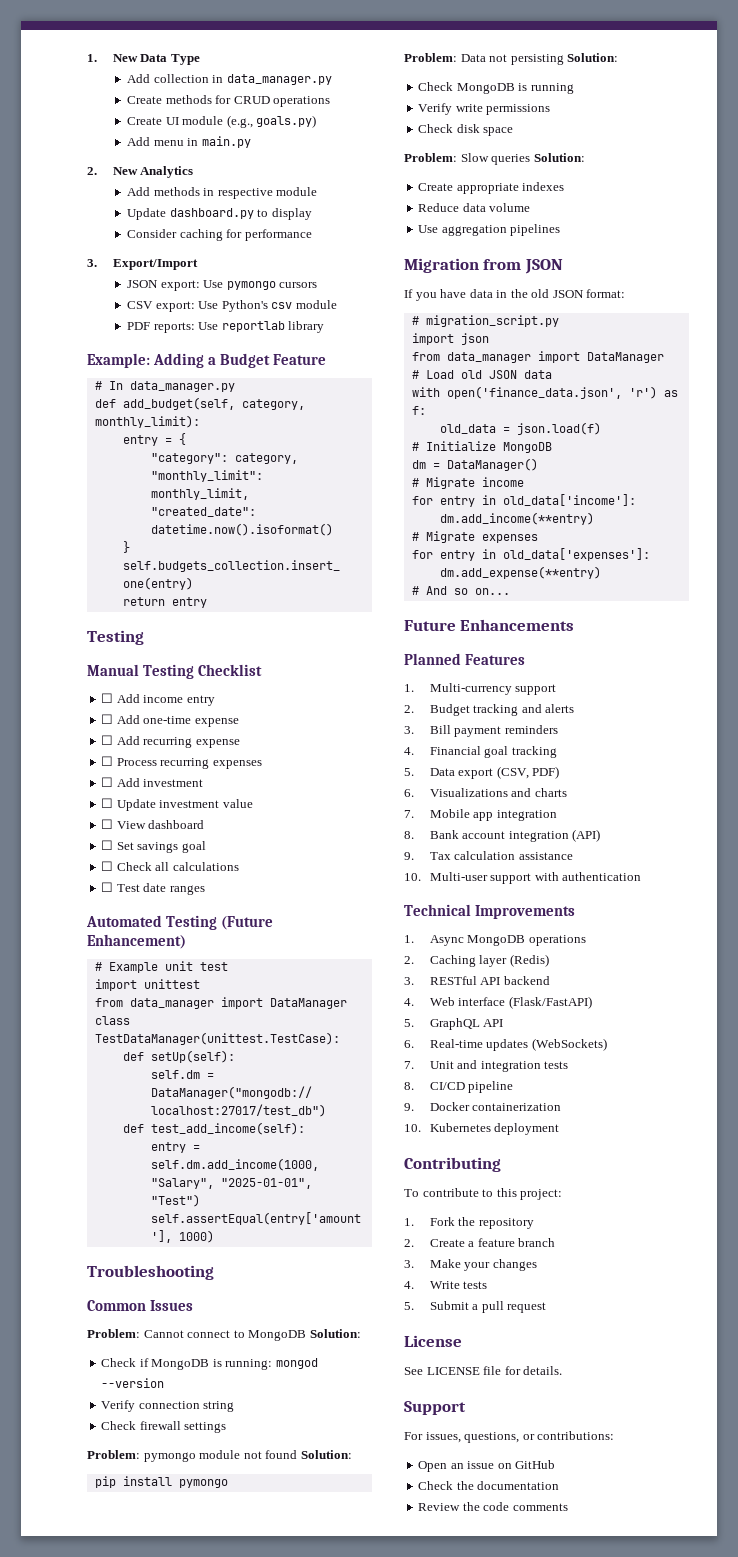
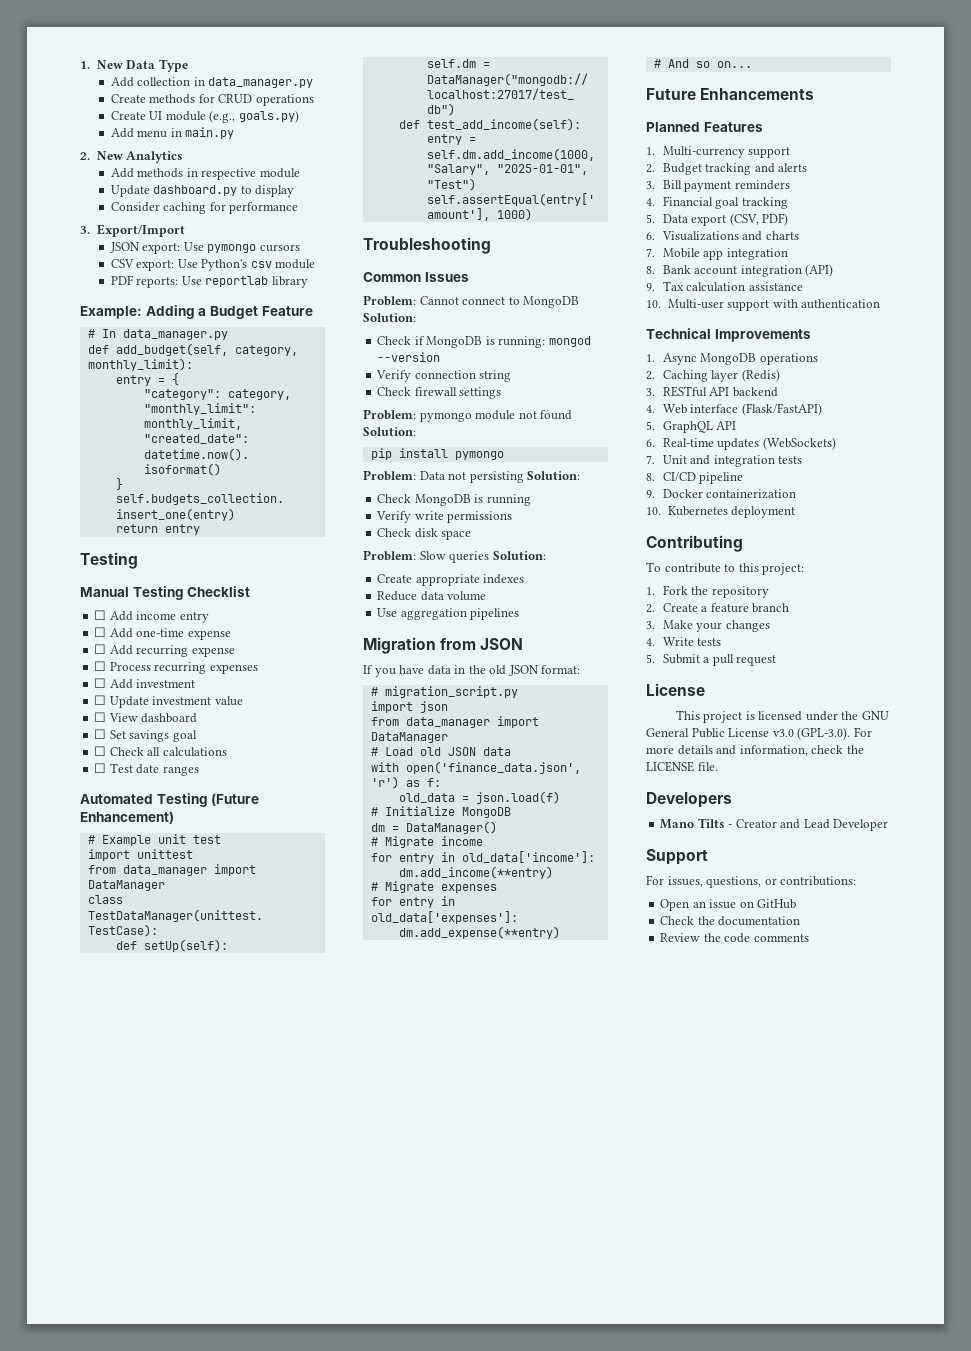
[404,1366,563,1375] See LICENSE file for details. -> [675,710,889,723] [646,727,872,740] [646,745,864,756] [646,761,718,772] [646,792,732,808] [660,818,889,831] This project is licensed under the GNU General Public License v3.0 (GPL-3.0). For more details and information, check the LICENSE file. // Developers // Mano Tilts - Creator and Lead Developer

